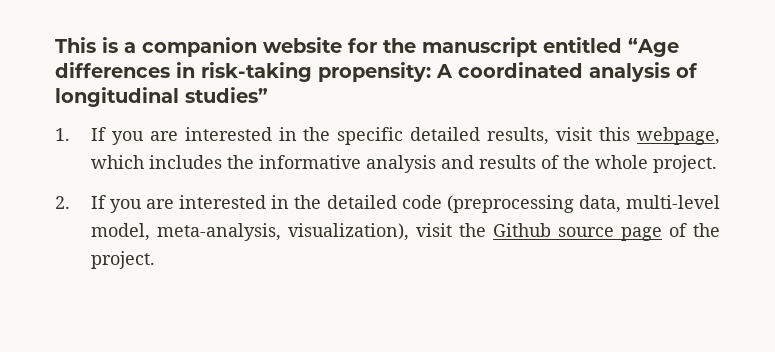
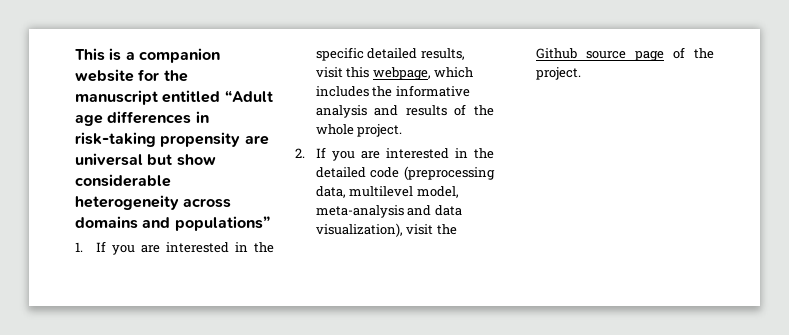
[628,38,679,57] “Age -> [224,90,273,102] [75,114,103,126] “Adult age
[318,62,698,82] [55,87,268,107] propensity: A coordinated analysis of longitudinal studies” -> [160,132,269,147] [75,153,216,166] [75,174,171,187] [75,195,232,210] [75,216,270,231] propensity are universal but show considerable heterogeneity across domains and populations”
[626,195,720,209] [90,223,281,241] multi-level model, meta-analysis, -> [349,186,459,198] [315,205,462,218] multilevel model, meta-analysis and data

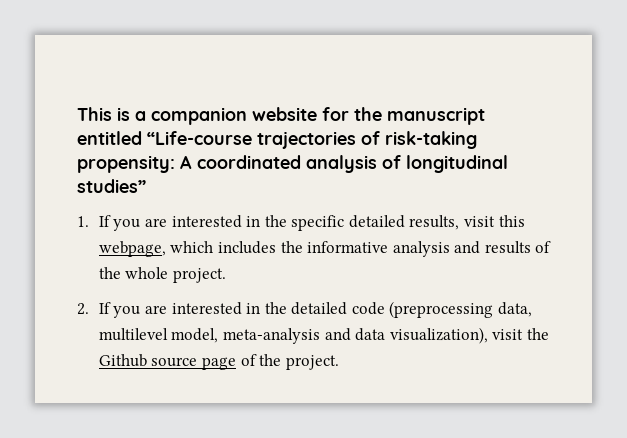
[224,90,273,102] [75,111,209,126] [75,132,269,147] [75,153,216,166] [75,174,171,187] [75,195,232,210] [75,216,270,231] “Adult age differences in risk-taking propensity are universal but show considerable heterogeneity across domains and populations” -> [147,131,477,149] [77,155,508,173] [77,179,146,193] “Life-course trajectories of risk-taking propensity: A coordinated analysis of longitudinal studies”

